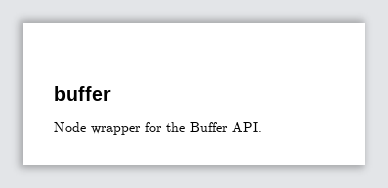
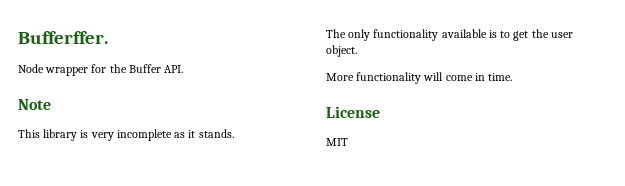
[54,86,111,101] buffer -> [18,31,108,44] Bufferffer.
(262, 127) none -> [18,99,51,110] [18,129,234,141] [326,29,573,41] [326,45,357,57] [326,72,513,84] [326,106,380,118] [326,138,348,146] // Note // This library is very incomplete as it stands. // The only functionality available is to get the user object. // More functionality will come in time. // License // MIT

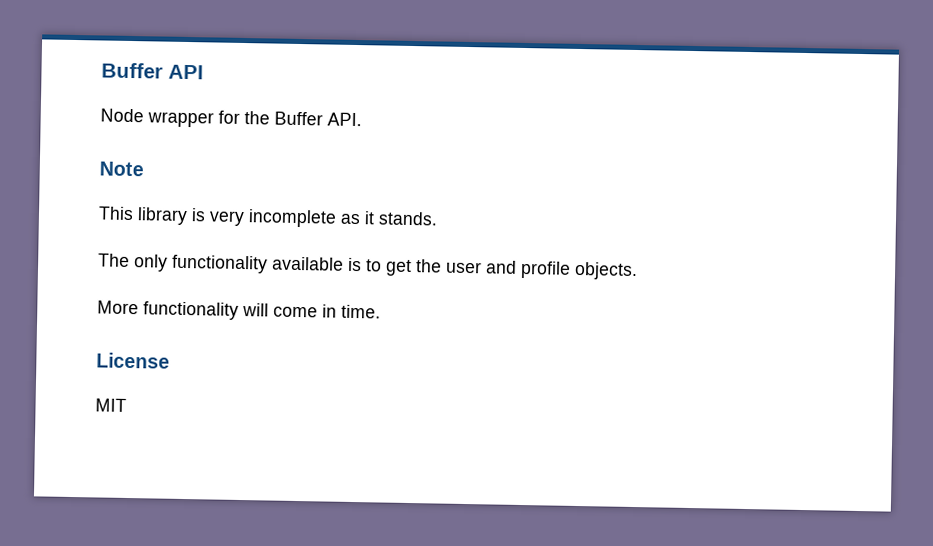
[18,31,108,44] Bufferffer. -> [101,62,204,80] Buffer API
[326,45,357,57] object. -> [485,260,638,281] and profile objects.

